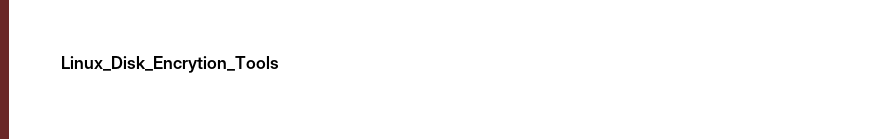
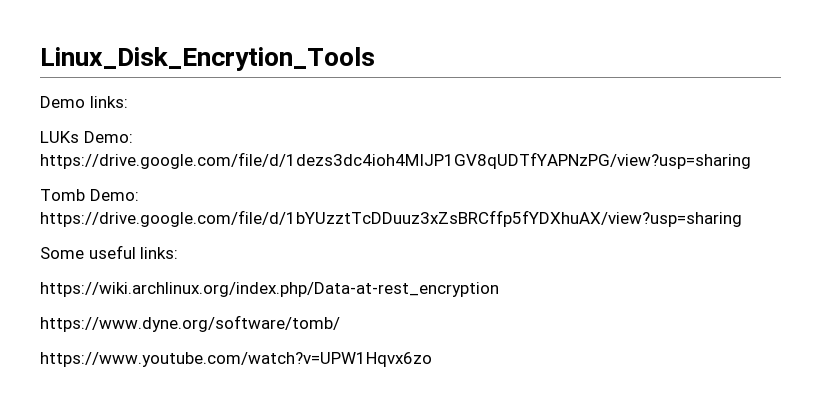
(279, 64) none -> [40,96,128,108] [40,131,133,143] [40,152,751,169] [40,189,139,201] [40,210,742,227] [40,245,179,259] [40,282,499,297] [40,315,340,332] [40,352,432,367] // Demo links: // LUKs Demo: https://drive.google.com/file/d/1dezs3dc4ioh4MIJP1GV8qUDTfYAPNzPG/view?usp=sharing // Tomb Demo: https://drive.google.com/file/d/1bYUzztTcDDuuz3xZsBRCffp5fYDXhuAX/view?usp=sharing // Some useful links: // https://wiki.archlinux.org/index.php/Data-at-rest_encryption // https://www.dyne.org/software/tomb/ // https://www.youtube.com/watch?v=UPW1Hqvx6zo

